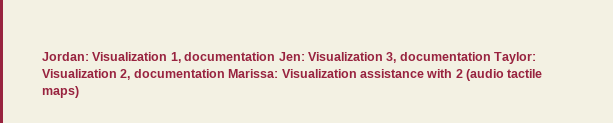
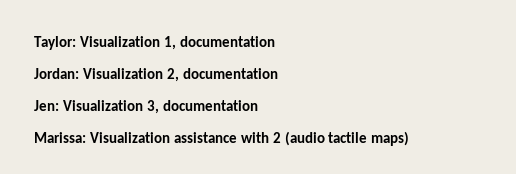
[42,52,89,61] Jordan: -> [34,36,76,50] Taylor:
(276, 56) none -> [34,68,278,82] // Jordan: Visualization 2, documentation //
[494,52,536,64] [42,69,225,80] Taylor: Visualization 2, documentation -> (258, 105) //

